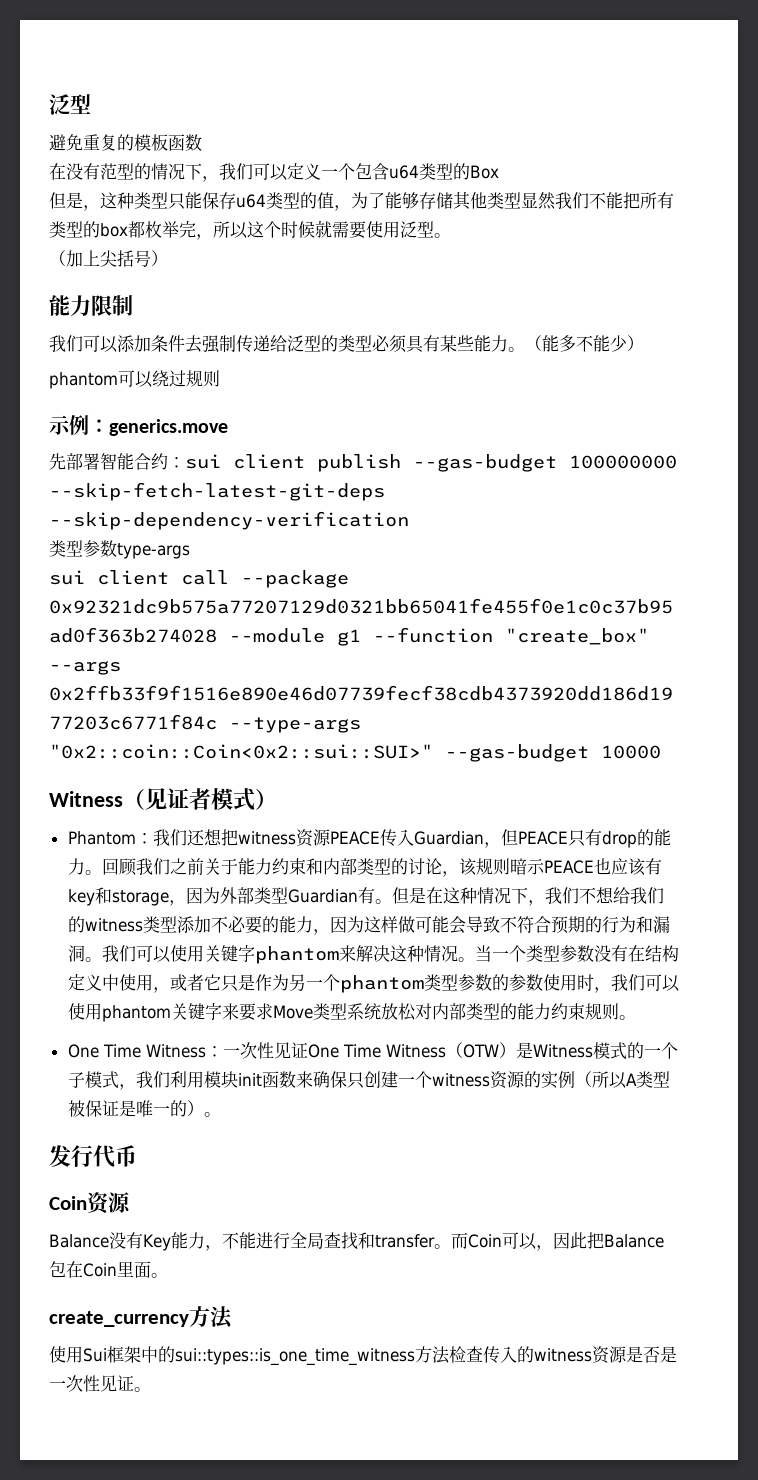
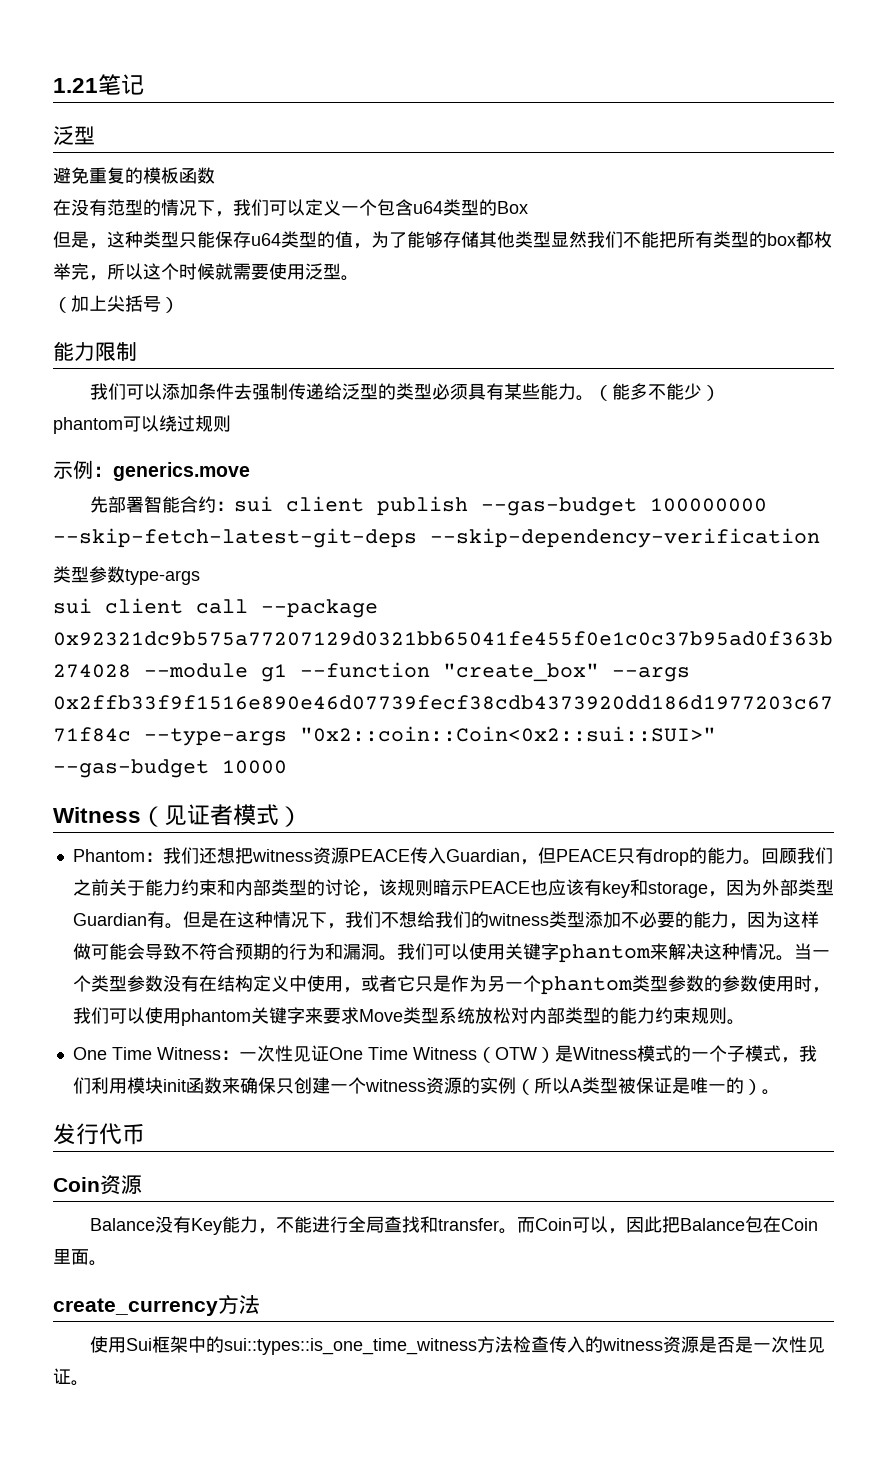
(49, 104) none -> [53,74,144,95] 1.21笔记 //

